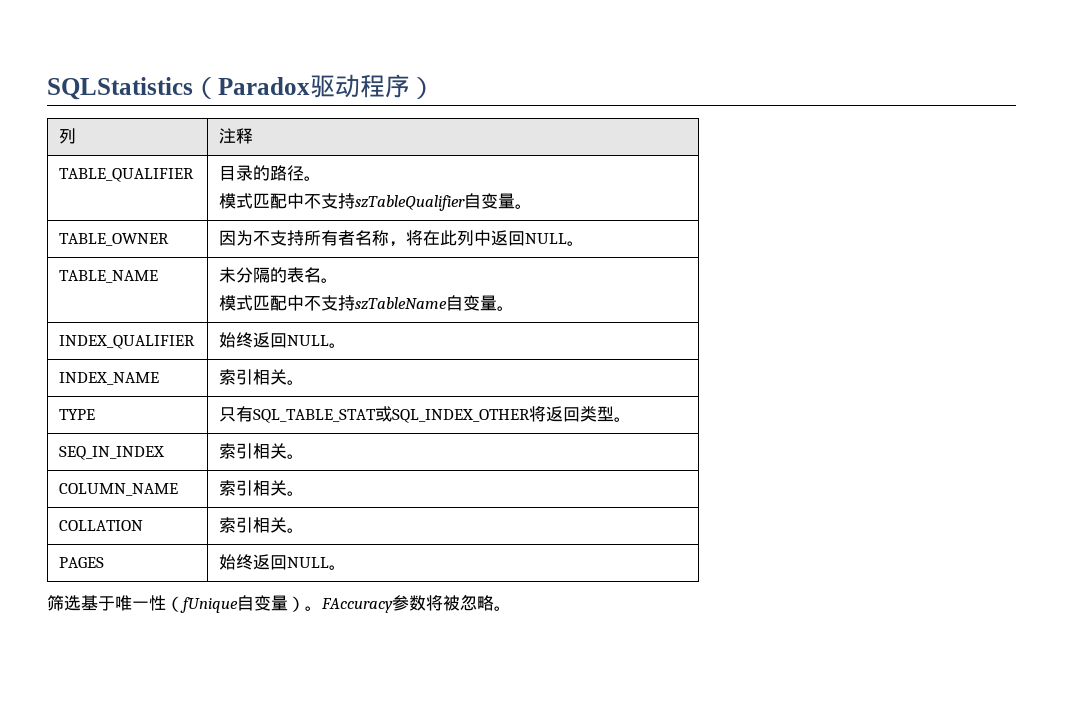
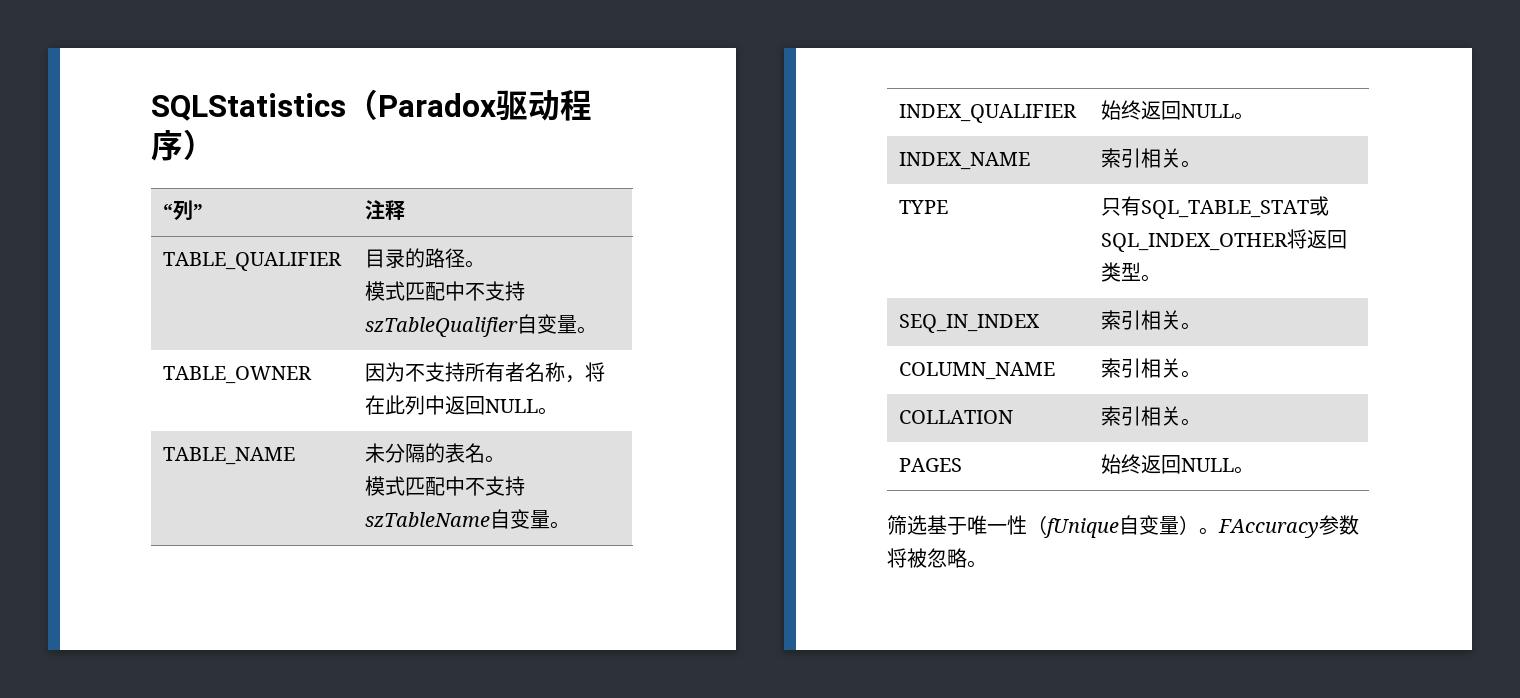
[59,128,77,144] 列 -> [162,200,203,221] “列”

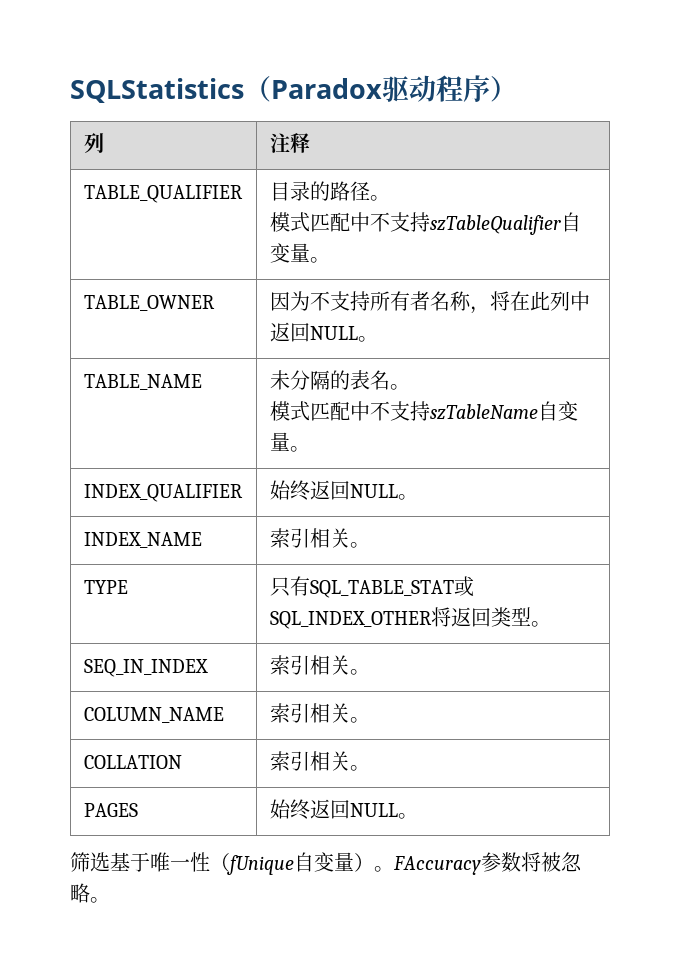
[162,200,203,221] “列” -> [83,133,104,154] 列

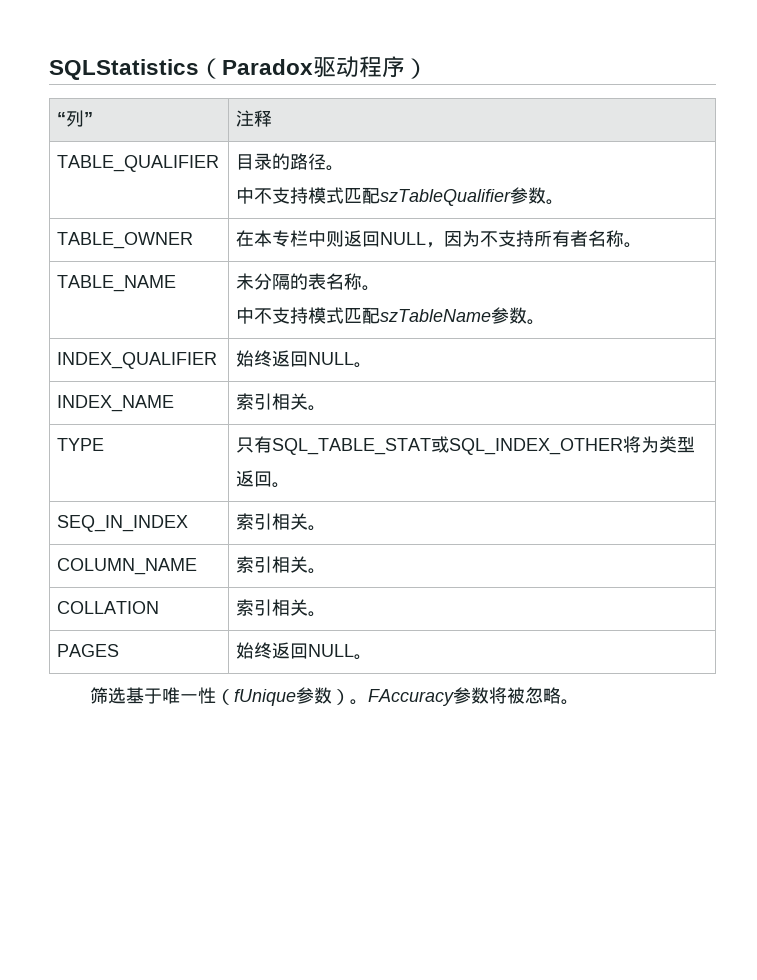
[83,133,104,154] 列 -> [57,110,94,127] “列”
[269,212,581,235] [269,243,330,263] [83,295,215,311] 模式匹配中不支持szTableQualifier自变量。 // TABLE_OWNER | -> [236,187,565,206] [57,232,194,249] [236,230,445,248] 中不支持模式匹配szTableQualifier参数。 // TABLE_OWNER | 在本专栏中则返回NULL，
[469,291,590,314] [269,322,358,342] ，将在此列中返回NULL -> (625, 238) none
[389,384,410,390] [269,401,578,421] [269,432,290,451] 。 // 模式匹配中不支持szTableName自变量 -> [344,273,381,291] [236,307,528,324] 称。 // 中不支持模式匹配szTableName参数
[450,607,531,627] 返回类型 -> [641,436,696,453] [236,470,273,487] 为类型返回
[294,852,354,872] 自变量 -> [295,687,332,704] 参数

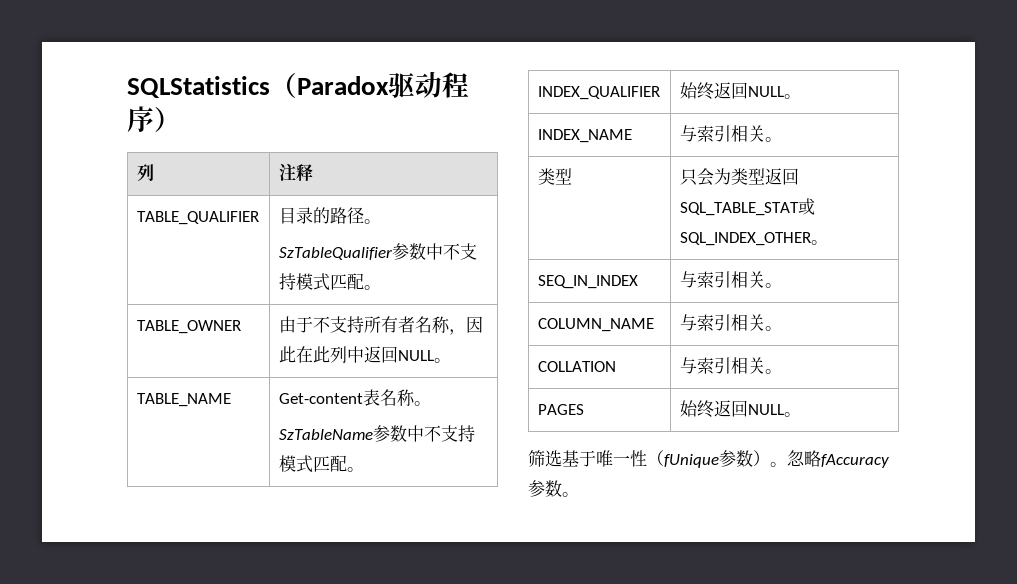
[57,110,94,127] “列” -> [136,164,154,182] 列
[236,187,547,206] 中不支持模式匹配szTableQualifier参数 -> [278,243,477,260] [278,273,364,291] SzTableQualifier参数中不支持模式匹配
[236,230,625,248] 在本专栏中则返回NULL，因为不支持所有者名称 -> [278,316,483,335] [278,346,434,363] 由于不支持所有者名称，因此在此列中返回NULL
[236,273,309,290] 未分隔的 -> [278,393,363,404] Get-content
[236,307,528,324] 中不支持模式匹配szTableName参数 -> [278,425,475,442] [278,455,347,473] SzTableName参数中不支持模式匹配
[236,393,327,411] [57,438,105,451] 索引相关。 // TYPE -> [679,125,782,142] [537,168,572,185] 与索引相关。 // 类型
[254,436,696,455] [236,470,273,487] 有SQL_TABLE_STAT或SQL_INDEX_OTHER将为类型返回 -> [696,168,799,186] [679,198,815,216] [679,232,811,246] 会为类型返回SQL_TABLE_STAT或SQL_INDEX_OTHER
(189, 523) none -> [679,271,697,288] 与
(198, 566) none -> [679,314,697,331] 与
(160, 607) none -> [679,357,697,374] 与
[367,687,561,706] FAccuracy参数将被忽略 -> [787,450,889,468] [528,480,562,497] 忽略fAccuracy参数

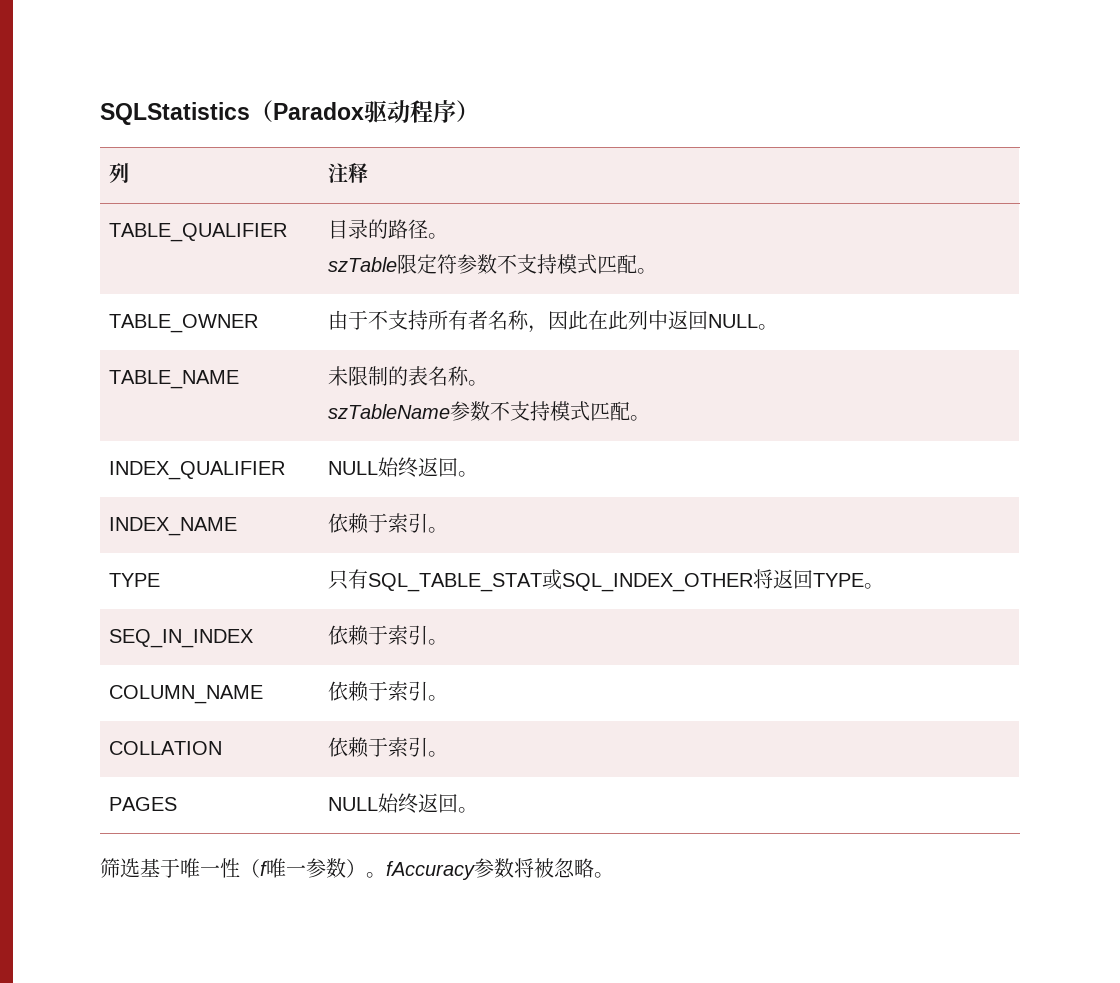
[278,243,443,260] SzTableQualifier参数中 -> [328,254,498,274] szTable限定符参数
[278,393,363,404] Get-content -> [328,366,409,386] 未限制的
[278,425,424,442] SzTableName参数中 -> [328,401,491,421] szTableName参数
[679,82,784,100] 始终返回NULL -> [328,457,459,478] NULL始终返回
[679,125,782,142] [537,168,572,185] 与索引相关。 // 类型 -> [328,513,449,534] [109,573,161,587] 依赖于索引。 // TYPE
[696,168,799,186] [679,198,815,216] [679,232,811,246] 会为类型返回SQL_TABLE_STAT或SQL_INDEX_OTHER -> [348,569,865,592] 有SQL_TABLE_STAT或SQL_INDEX_OTHER将返回TYPE
[679,271,765,288] 与索引相关 -> [328,625,429,646] 依赖于索引
[679,314,765,331] 与索引相关 -> [328,681,429,702] 依赖于索引
[679,357,765,374] 与索引相关 -> [328,737,429,758] 依赖于索引
[679,400,784,418] 始终返回NULL -> [328,793,459,814] NULL始终返回
[664,454,719,468] fUnique -> [260,858,306,878] f唯一
[787,450,821,467] 忽略 -> (386, 875) none
(562, 488) none -> [514,858,594,878] 将被忽略

